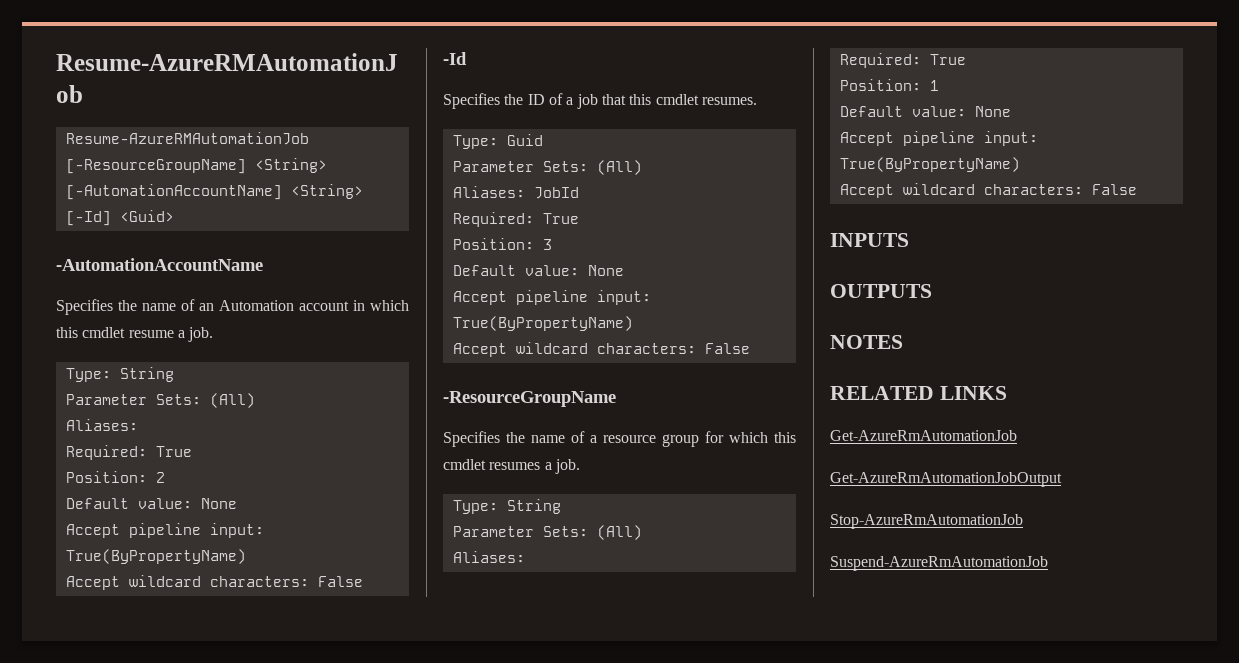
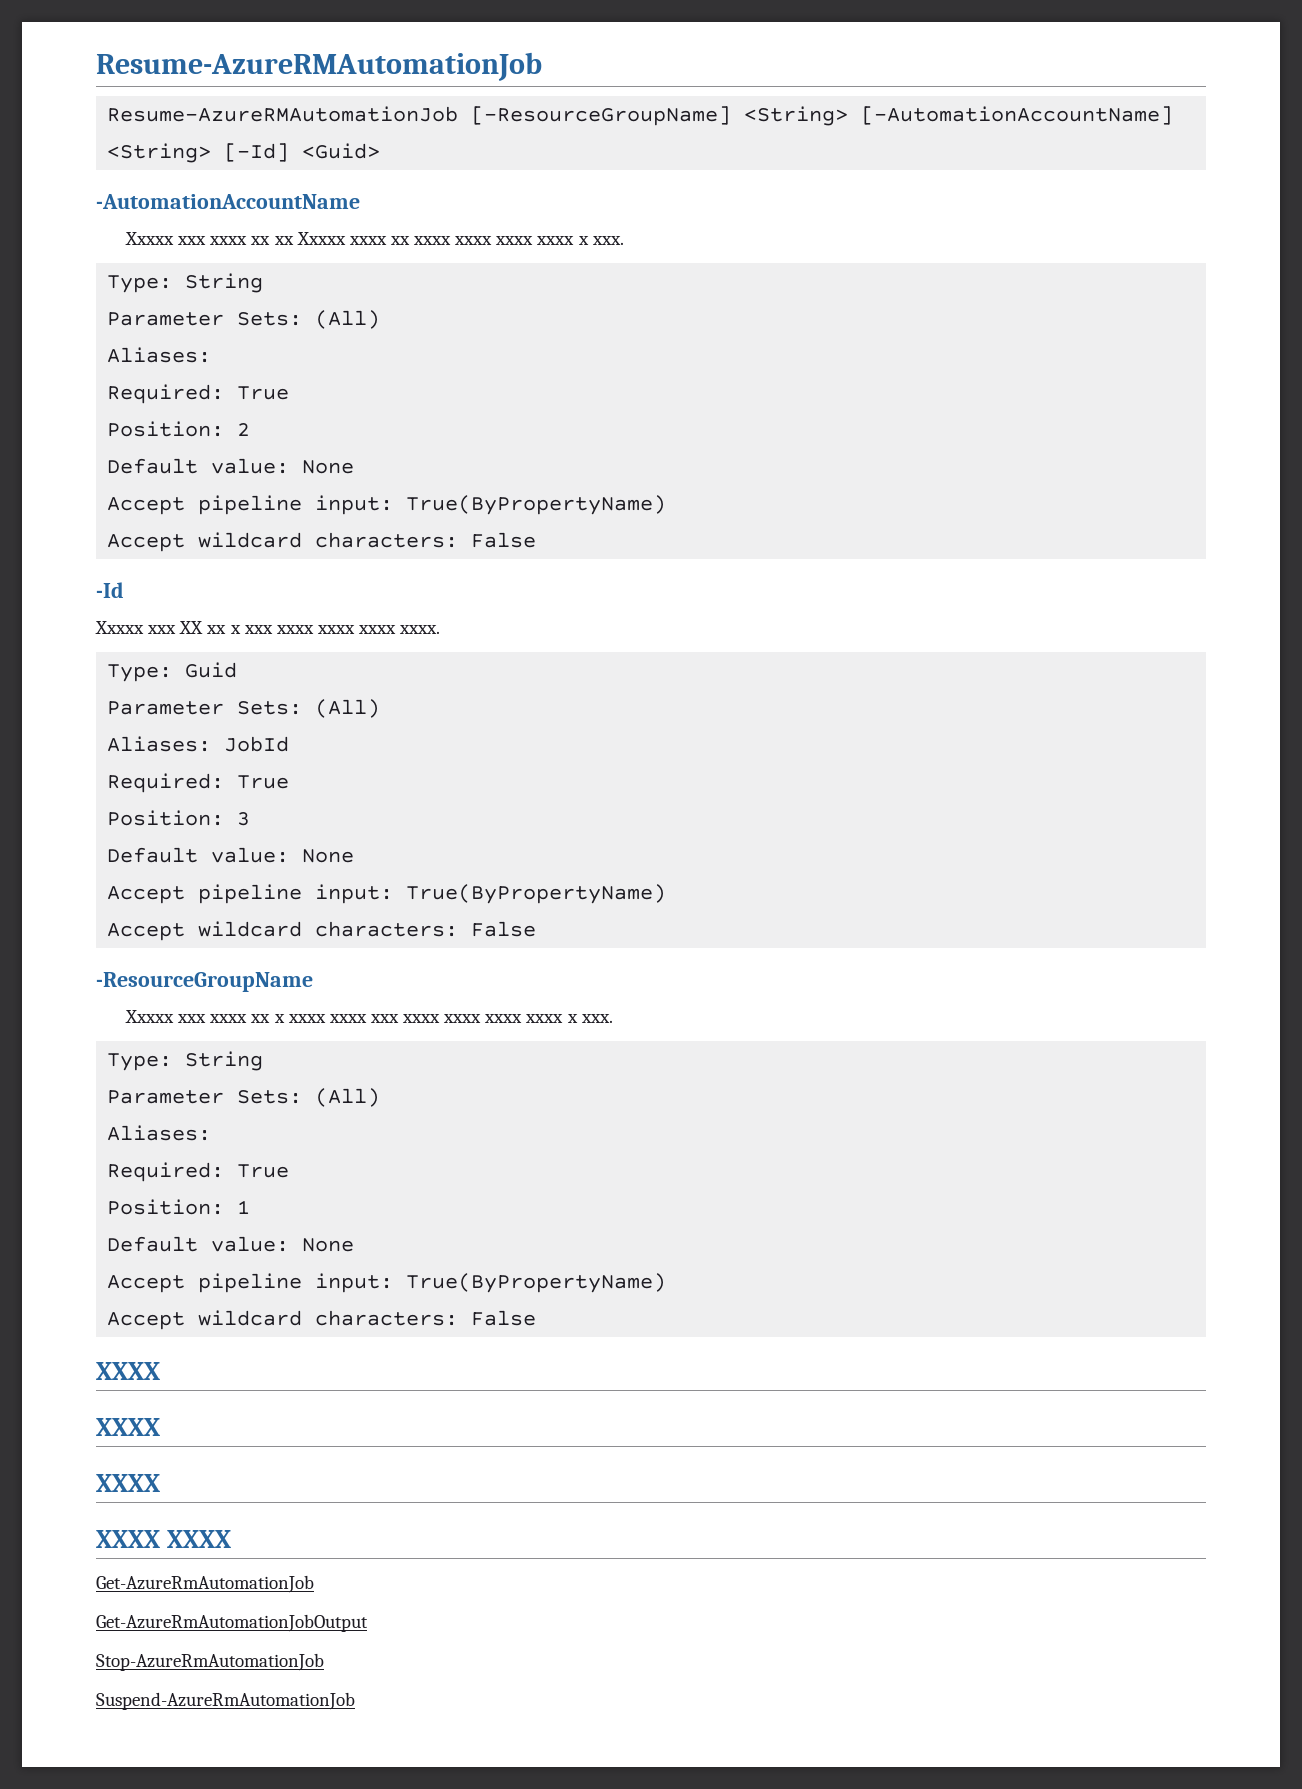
[56,299,409,315] [56,327,214,342] Specifies the name of an Automation account in which this cmdlet resume a job. -> [124,232,624,245] Xxxxx xxx xxxx xx xx Xxxxx xxxx xx xxxx xxxx xxxx xxxx x xxx.
[443,93,757,109] Specifies the ID of a job that this cmdlet resumes. -> [95,621,441,634] Xxxxx xxx XX xx x xxx xxxx xxxx xxxx xxxx.
[443,431,796,447] [443,459,580,474] Specifies the name of a resource group for which this cmdlet resumes a job. -> [124,1010,613,1023] Xxxxx xxx xxxx xx x xxxx xxxx xxx xxxx xxxx xxxx xxxx x xxx.
[830,233,909,247] [830,284,932,298] [830,335,903,349] [830,386,1007,400] INPUTS // OUTPUTS // NOTES // RELATED LINKS -> [96,1362,160,1380] [96,1418,160,1436] [96,1474,160,1492] [96,1530,231,1548] XXXX // XXXX // XXXX // XXXX XXXX

